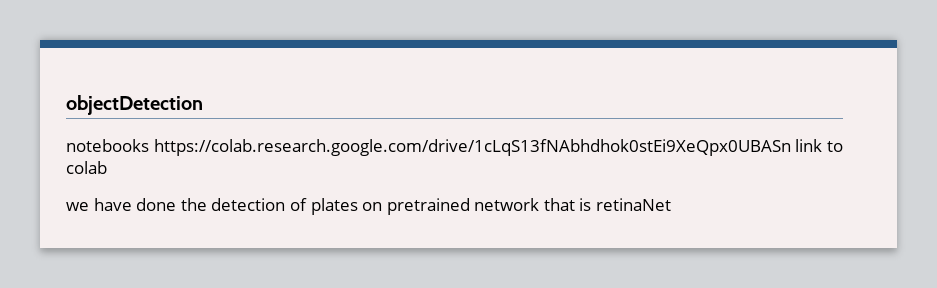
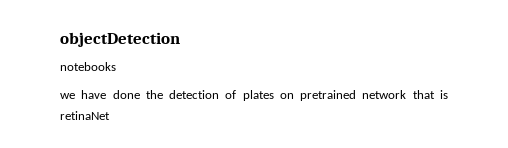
[153,139,843,156] [66,161,107,174] https://colab.research.google.com/drive/1cLqS13fNAbhdhok0stEi9XeQpx0UBASn link to colab -> (116, 66) none

